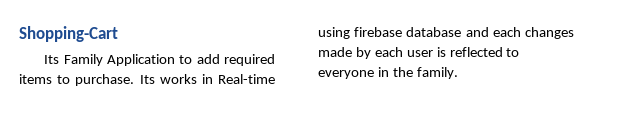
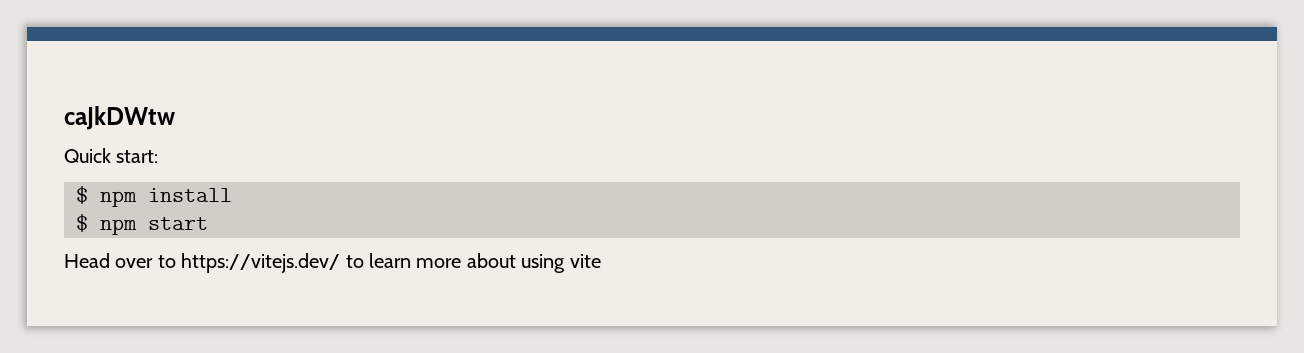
[19,26,118,42] [44,54,276,66] [19,74,275,86] [318,27,574,39] [318,47,520,59] [318,67,458,79] Shopping-Cart // Its Family Application to add required items to purchase. Its works in Real-time using firebase database and each changes made by each user is reflected to everyone in the family. -> [64,106,175,130] [64,148,159,163] [76,186,232,207] [76,214,208,235] [64,253,601,273] caJkDWtw // Quick start: // $ npm install // $ npm start // Head over to https://vitejs.dev/ to learn more about using vite

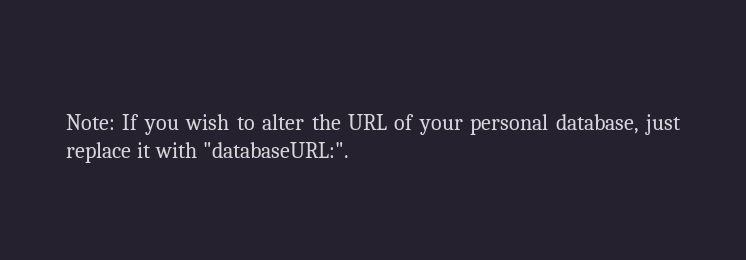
[64,106,175,130] [64,148,159,163] [76,186,232,207] [76,214,208,235] [64,253,601,273] caJkDWtw // Quick start: // $ npm install // $ npm start // Head over to https://vitejs.dev/ to learn more about using vite -> [66,114,682,135] [66,142,349,163] Note: If you wish to alter the URL of your personal database, just replace it with "databaseURL:".

